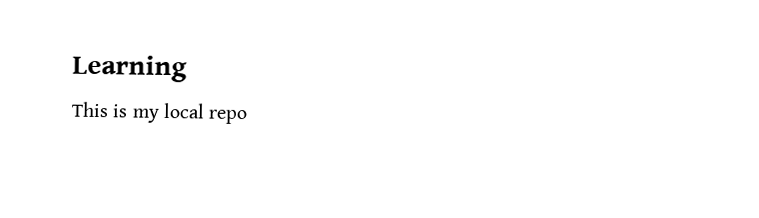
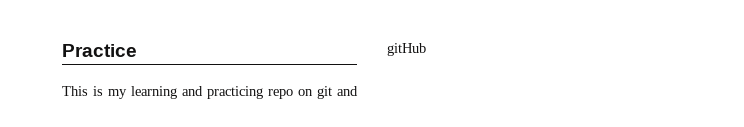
[72,54,187,83] Learning -> [62,44,137,57] Practice
[162,102,248,125] local repo -> [131,86,358,99] [387,43,426,56] learning and practicing repo on git and gitHub

